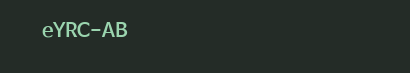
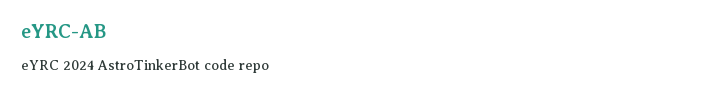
(128, 30) none -> [21,59,269,73] // eYRC 2024 AstroTinkerBot code repo

